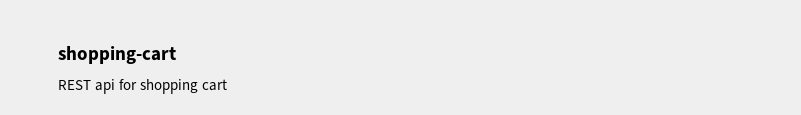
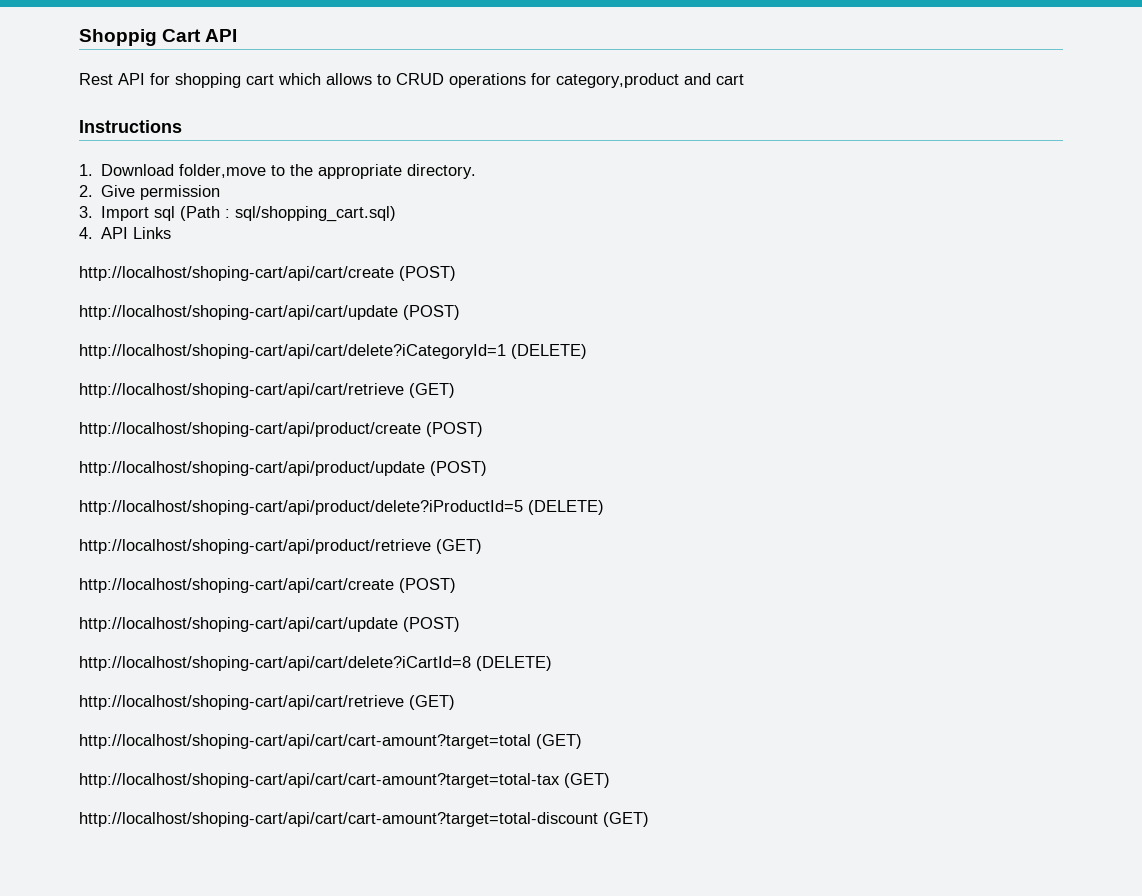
[58,46,176,64] [58,79,228,94] shopping-cart // REST api for shopping cart -> [79,29,238,46] [79,73,744,88] [79,120,182,133] [79,164,477,179] [79,185,221,200] [79,206,397,222] [79,227,172,239] [79,266,456,281] [79,305,460,320] [79,344,587,359] [79,383,455,398] [79,422,483,437] [79,461,487,476] [79,500,604,515] [79,539,482,554] [79,578,456,593] [79,617,460,632] [79,656,552,671] [79,695,455,710] [79,734,582,749] [79,773,610,788] [79,812,649,827] Shoppig Cart API // Rest API for shopping cart which allows to CRUD operations for category,product and cart // Instructions // 1. Download folder,move to the appropriate directory. // 2. Give permission // 3. Import sql (Path : sql/shopping_cart.sql) // 4. API Links // http://localhost/shoping-cart/api/cart/create (POST) // http://localhost/shoping-cart/api/cart/update (POST) // http://localhost/shoping-cart/api/cart/delete?iCategoryId=1 (DELETE) // http://localhost/shoping-cart/api/cart/retrieve (GET) // http://localhost/shoping-cart/api/product/create (POST) // http://localhost/shoping-cart/api/product/update (POST) // http://localhost/shoping-cart/api/product/delete?iProductId=5 (DELETE) // http://localhost/shoping-cart/api/product/retrieve (GET) // http://localhost/shoping-cart/api/cart/create (POST) // http://localhost/shoping-cart/api/cart/update (POST) // http://localhost/shoping-cart/api/cart/delete?iCartId=8 (DELETE) // http://localhost/shoping-cart/api/cart/retrieve (GET) // http://localhost/shoping-cart/api/cart/cart-amount?target=total (GET) // http://localhost/shoping-cart/api/cart/cart-amount?target=total-tax (GET) // http://localhost/shoping-cart/api/cart/cart-amount?target=total-discount (GET)

